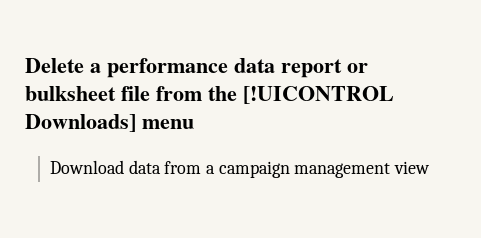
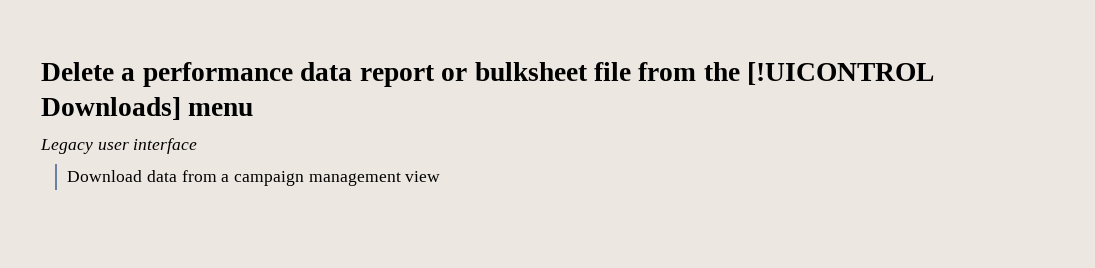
(194, 124) none -> [40,138,198,154] // Legacy user interface

